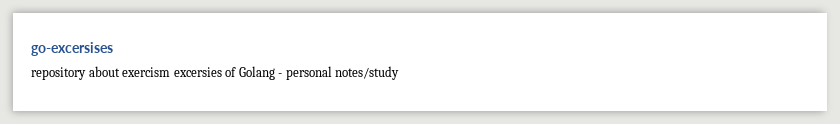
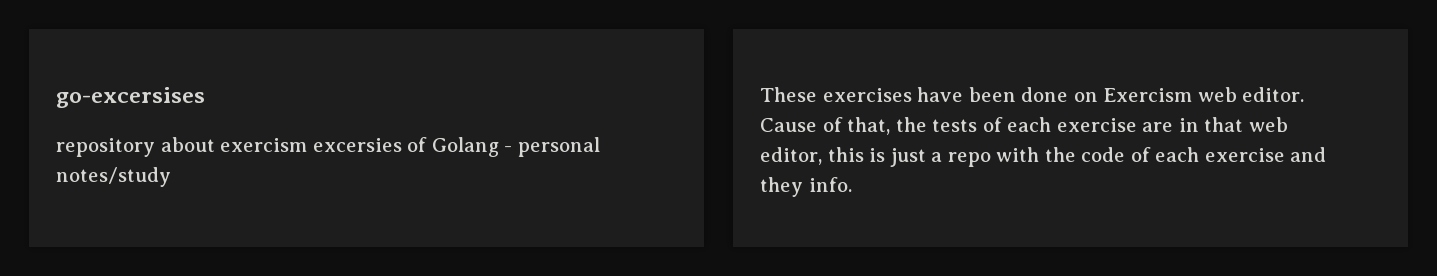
(400, 73) none -> [760,87,1305,102] [760,117,1288,135] [760,147,1327,167] [760,177,852,197] // These exercises have been done on Exercism web editor. Cause of that, the tests of each exercise are in that web editor, this is just a repo with the code of each exercise and they info.

